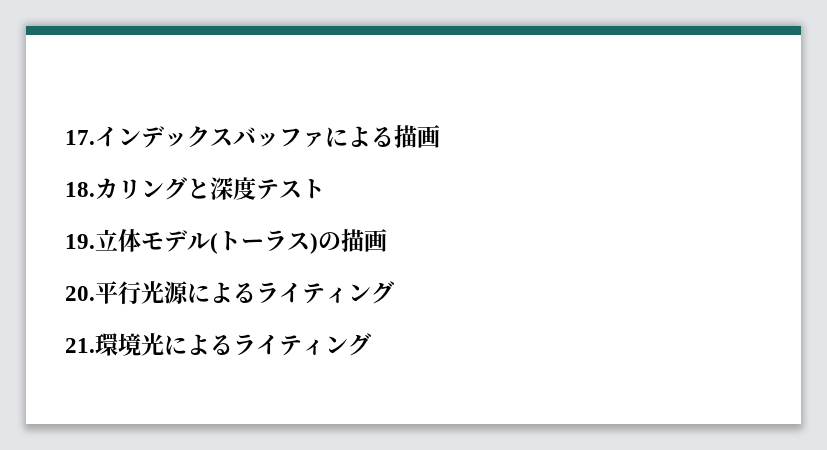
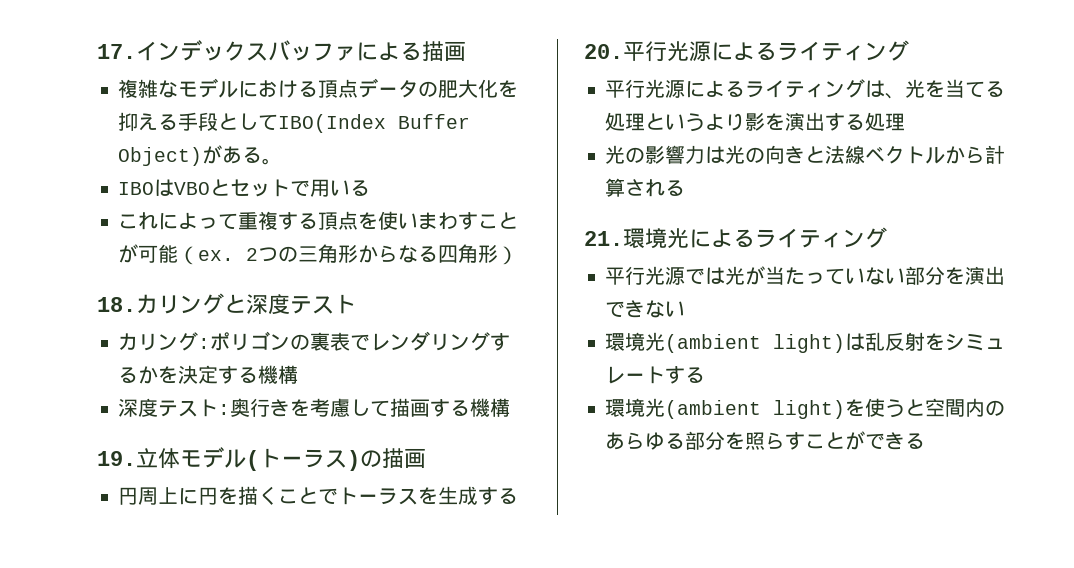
(440, 136) none -> [118,78,519,98] [118,112,471,133] [118,145,283,166] [118,179,371,197] [118,211,519,230] [118,244,519,265] // 複雑なモデルにおける頂点データの肥大化を抑える手段としてIBO(Index Buffer Object)がある。 // IBOはVBOとセットで用いる // これによって重複する頂点を使いまわすことが可能（ex. 2つの三角形からなる四角形）
(325, 189) none -> [118,331,511,351] [118,365,299,384] [118,398,511,417] // カリング:ポリゴンの裏表でレンダリングするかを決定する機構 // 深度テスト:奥行きを考慮して描画する機構
(387, 240) none -> [118,486,519,505] // 円周上に円を描くことでトーラスを生成する
(394, 292) none -> [605,79,1006,99] [605,112,906,132] [605,145,1006,164] [605,178,686,197] // 平行光源によるライティングは、光を当てる処理というより影を演出する処理 // 光の影響力は光の向きと法線ベクトルから計算される
(371, 344) none -> [605,266,1006,285] [605,300,686,318] [605,332,1006,353] [605,366,706,384] [605,398,1006,419] [605,431,926,450] // 平行光源では光が当たっていない部分を演出できない // 環境光(ambient light)は乱反射をシミュレートする // 環境光(ambient light)を使うと空間内のあらゆる部分を照らすことができる

